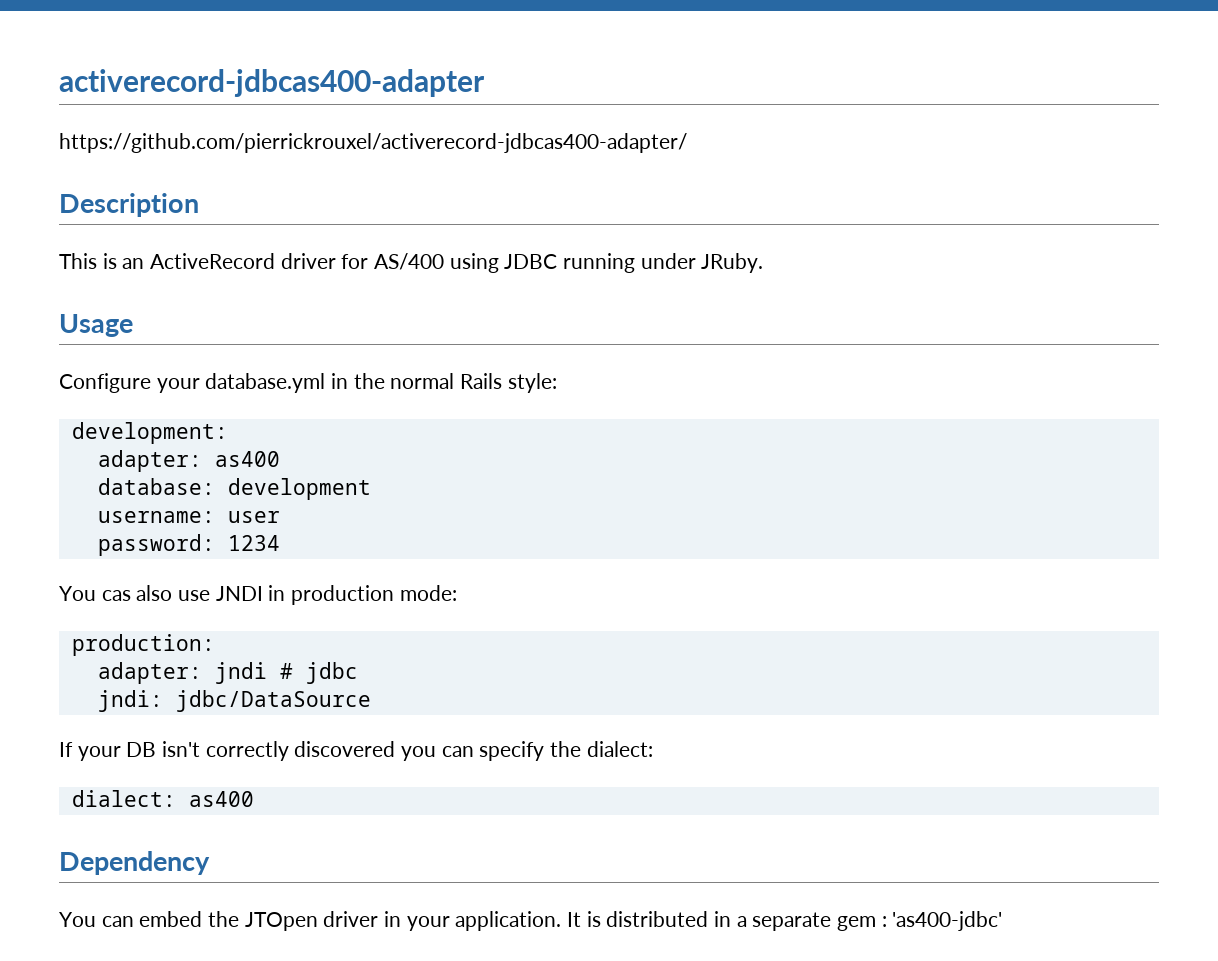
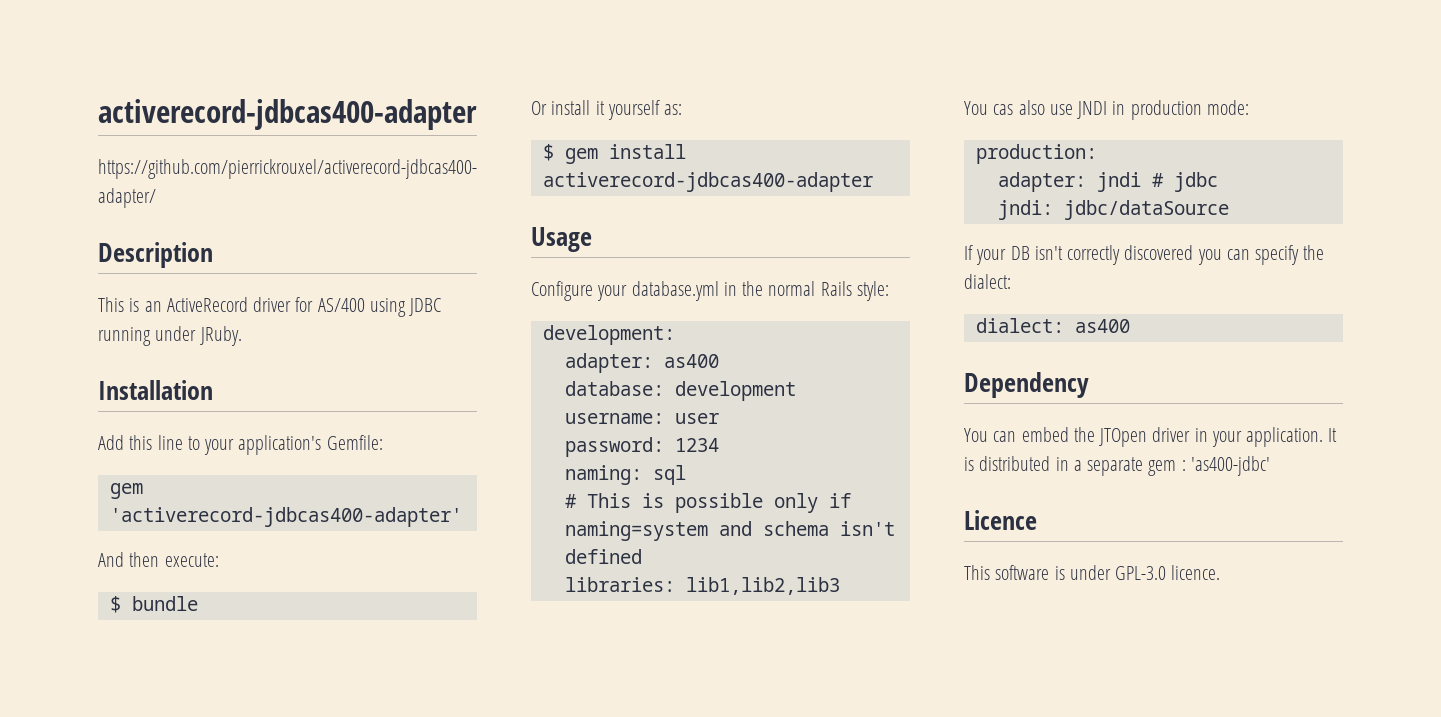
(764, 263) none -> [98,380,213,400] [98,435,383,455] [109,483,143,499] [109,507,462,527] [98,552,219,567] [109,596,198,613] [531,100,683,120] [542,144,686,164] [542,172,873,192] // Installation // Add this line to your application's Gemfile: // gem 'activerecord-jdbcas400-adapter' // And then execute: // $ bundle // Or install it yourself as: // $ gem install activerecord-jdbcas400-adapter
(280, 543) none -> [564,465,686,485] [564,493,851,513] [564,521,895,541] [564,549,642,564] [564,577,840,595] // naming: sql // # This is possible only if naming=system and schema isn't defined // libraries: lib1,lib2,lib3
[175,690,371,712] jdbc/DataSource -> [1063,200,1229,220] jdbc/dataSource
(1003, 921) none -> [964,510,1037,530] [964,565,1221,580] // Licence // This software is under GPL-3.0 licence.

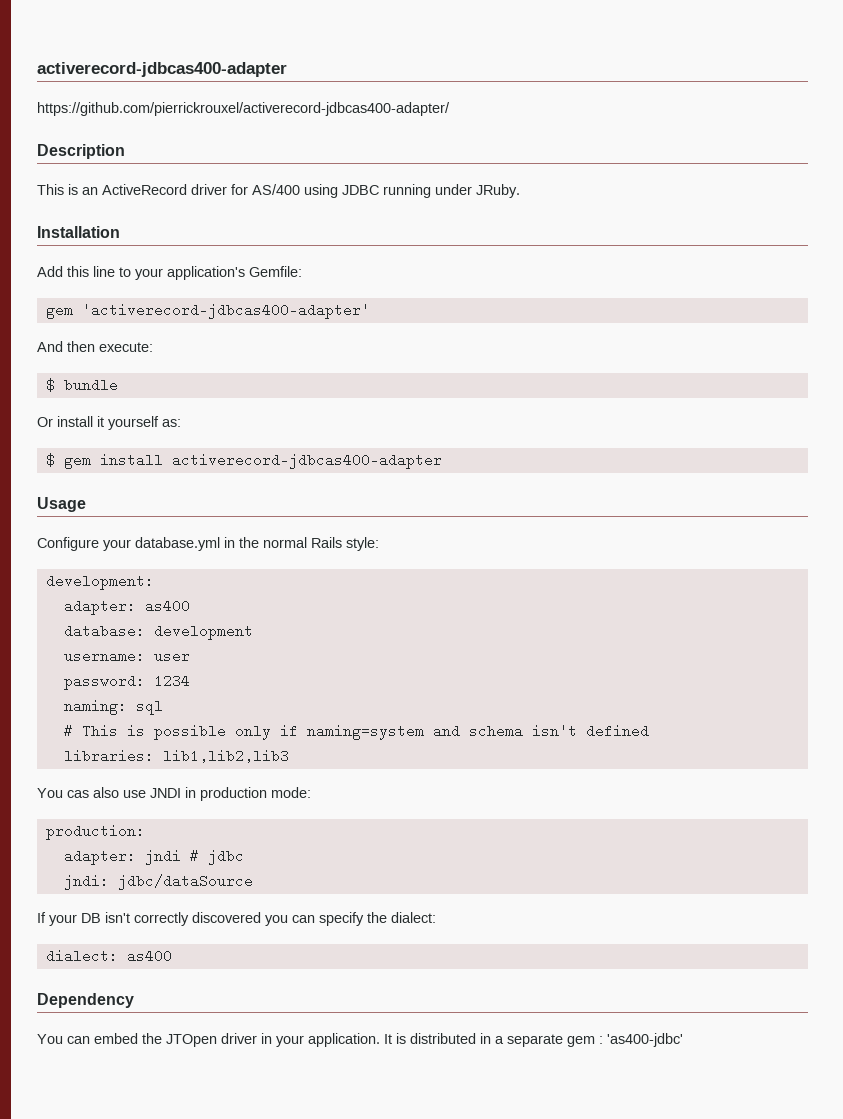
[964,510,1037,530] [964,565,1221,580] // Licence // This software is under GPL-3.0 licence. -> (683, 1040) none

